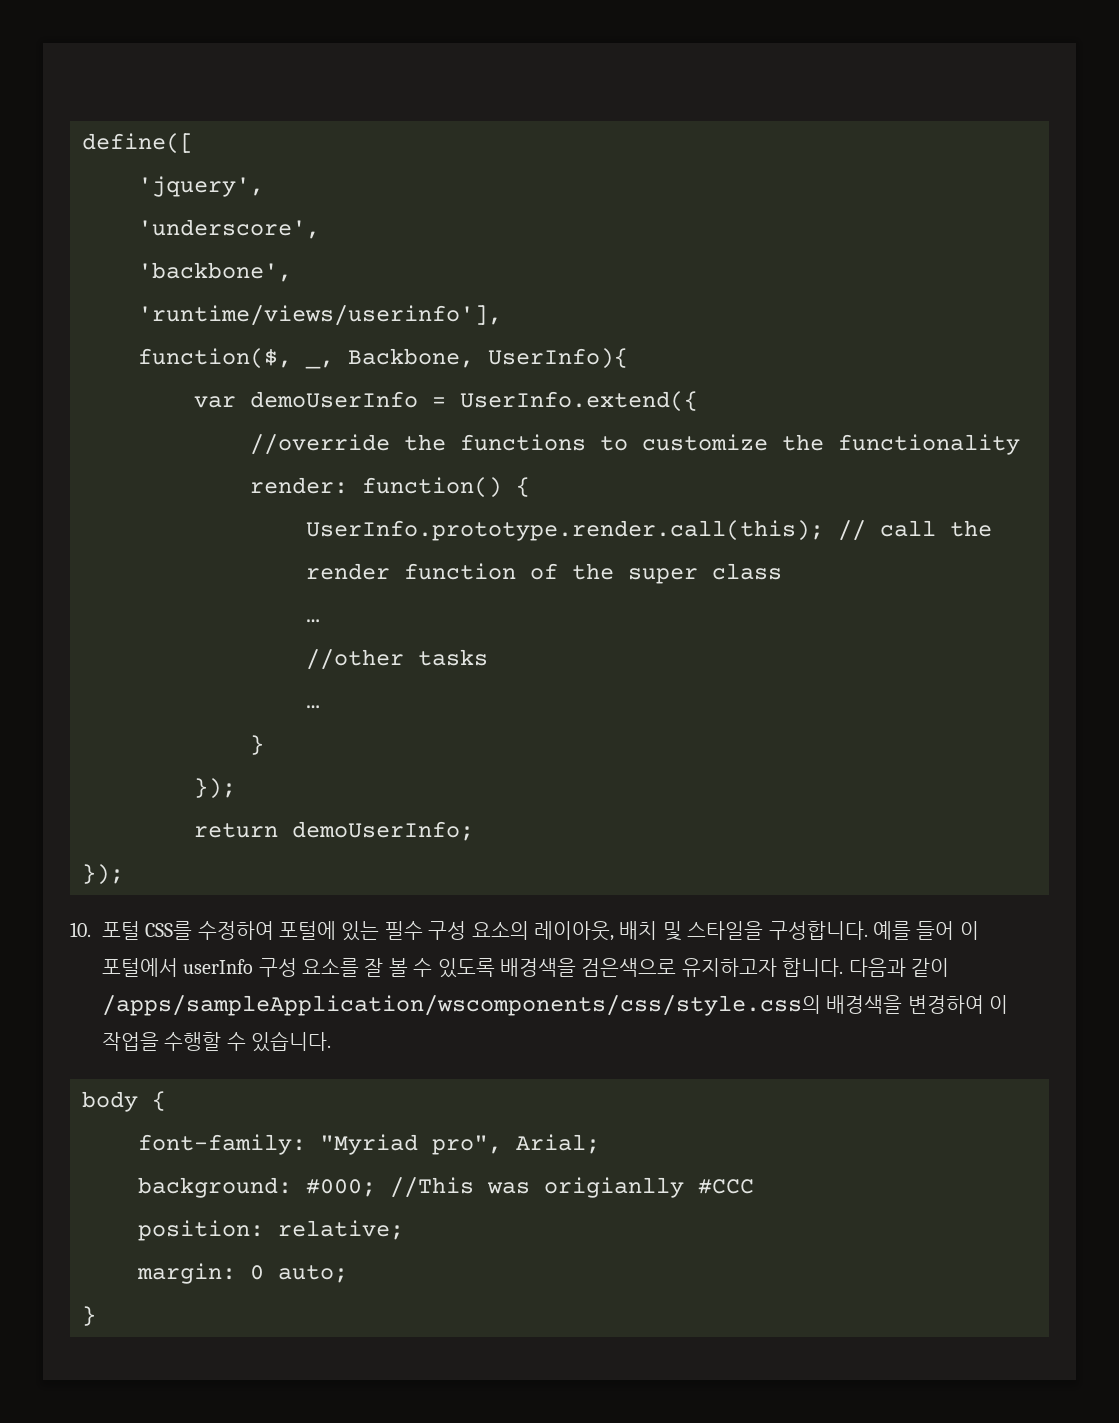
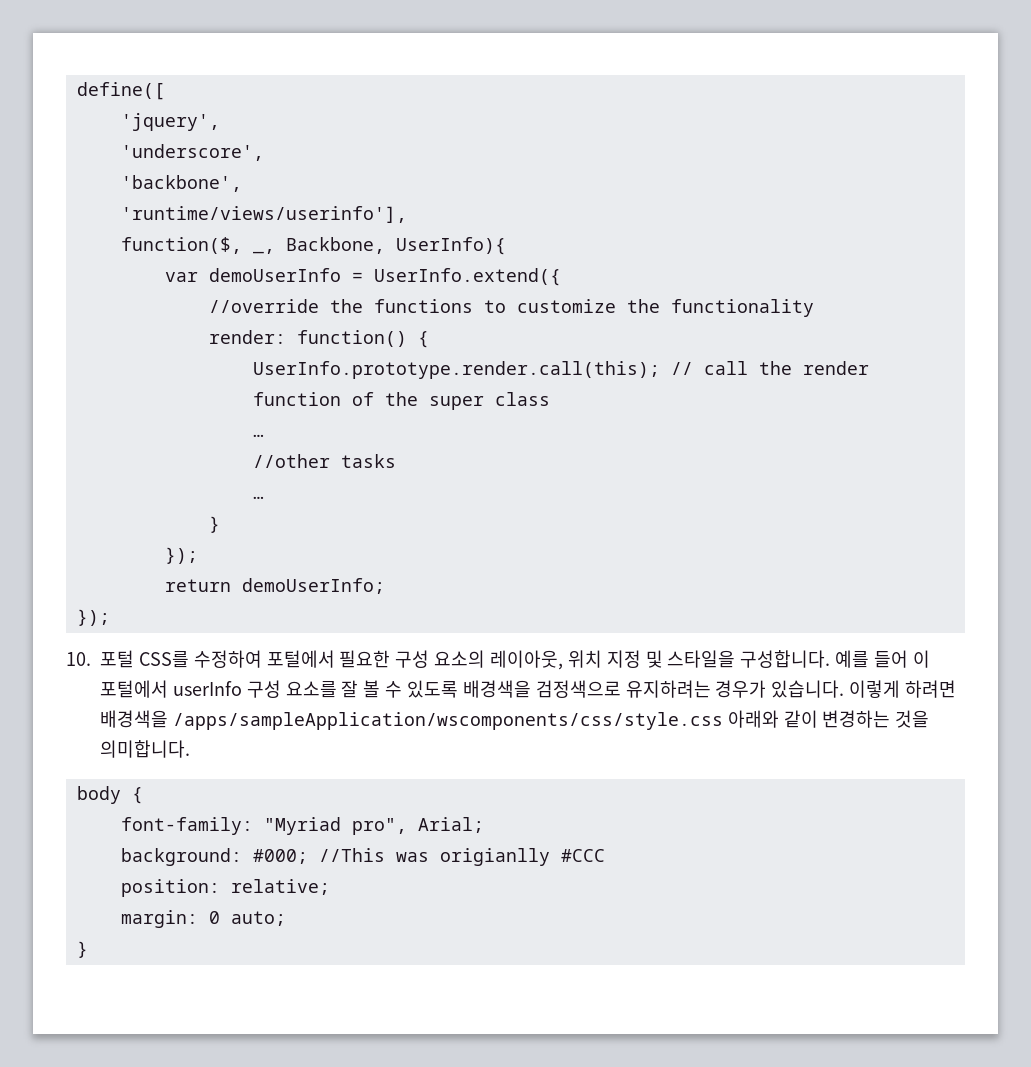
[278,921,423,941] 포털에 있는 필수 -> [266,650,391,668] 포털에서 필요한
[619,921,658,940] 배치 -> [567,650,641,668] 위치 지정
[581,958,949,977] [101,995,1008,1016] [101,1031,331,1052] 검은색으로 유지하고자 합니다. 다음과 같이 /apps/sampleApplication/wscomponents/css/style.css의 배경색을 변경하여 이 작업을 수행할 수 있습니다. -> [535,680,957,698] [100,710,930,730] [100,740,190,758] 검정색으로 유지하려는 경우가 있습니다. 이렇게 하려면 배경색을 /apps/sampleApplication/wscomponents/css/style.css 아래와 같이 변경하는 것을 의미합니다.

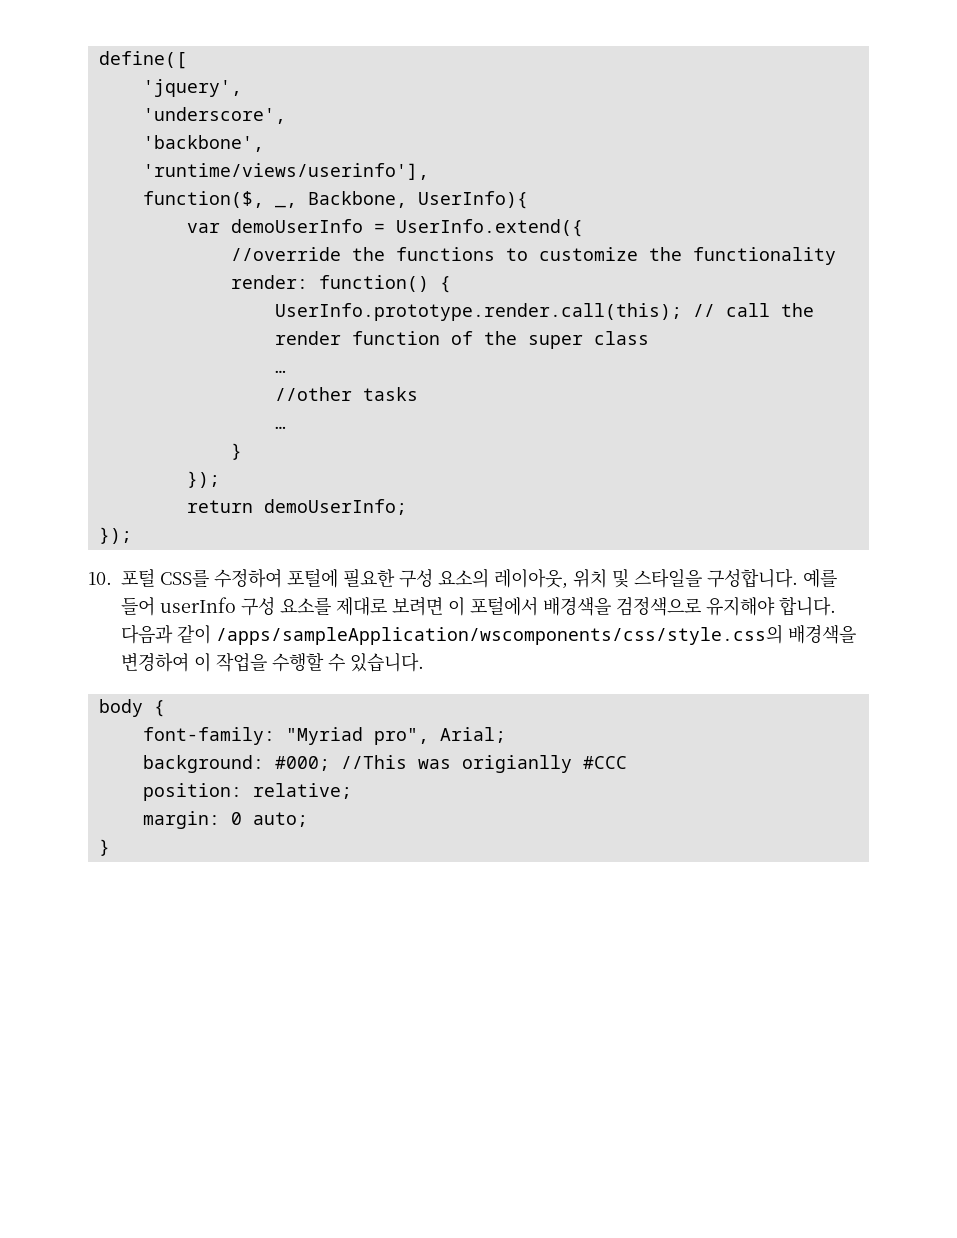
[266,650,335,668] 포털에서 -> [287,569,338,588] 포털에
[606,650,641,668] 지정 -> (607, 578) none
[912,650,930,668] [100,680,168,698] 이 포털에서 -> (155, 606) none
[341,680,957,698] [100,710,930,730] [100,740,190,758] 잘 볼 수 있도록 배경색을 검정색으로 유지하려는 경우가 있습니다. 이렇게 하려면 배경색을 /apps/sampleApplication/wscomponents/css/style.css 아래와 같이 변경하는 것을 의미합니다. -> [336,596,836,616] [121,624,856,645] [121,652,424,672] 제대로 보려면 이 포털에서 배경색을 검정색으로 유지해야 합니다. 다음과 같이 /apps/sampleApplication/wscomponents/css/style.css의 배경색을 변경하여 이 작업을 수행할 수 있습니다.

